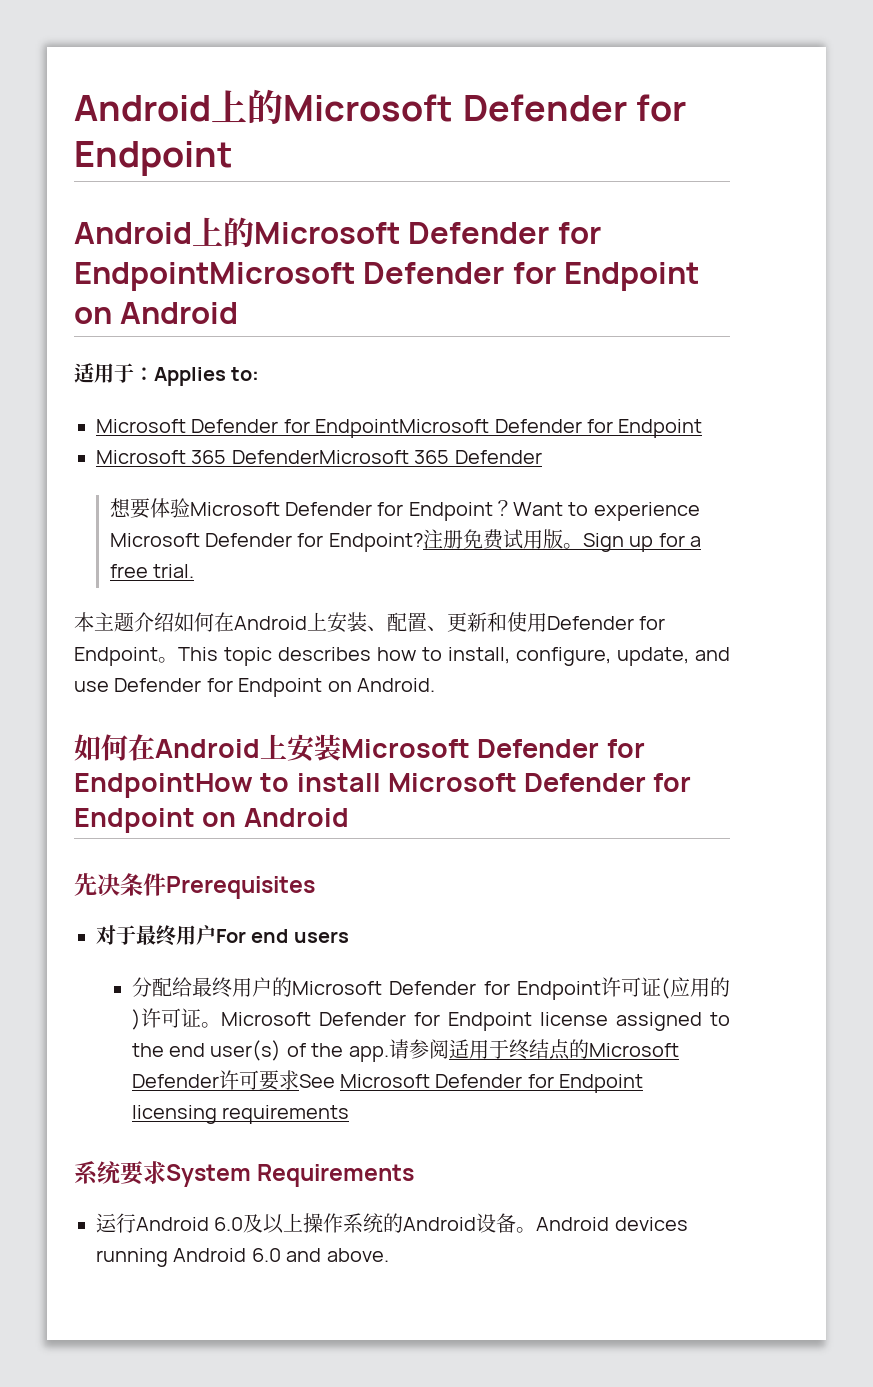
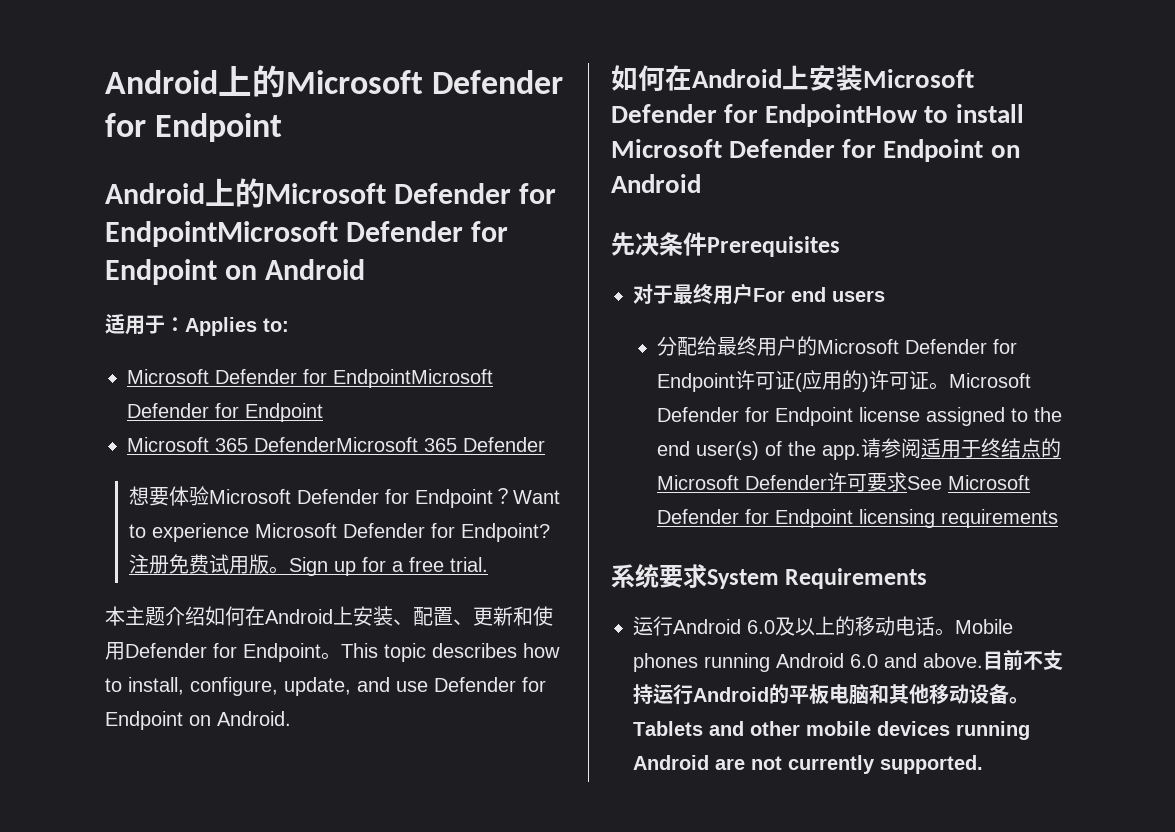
[303,1213,688,1233] 操作系统的Android设备。Android devices -> [835,616,1013,636] [633,653,698,672] 的移动电话。Mobile phones
(389, 1255) none -> [983,650,1063,671] [633,684,1029,705] [633,721,1030,740] [633,755,983,774] 目前不支持运行Android的平板电脑和其他移动设备。Tablets and other mobile devices running Android are not currently supported.

